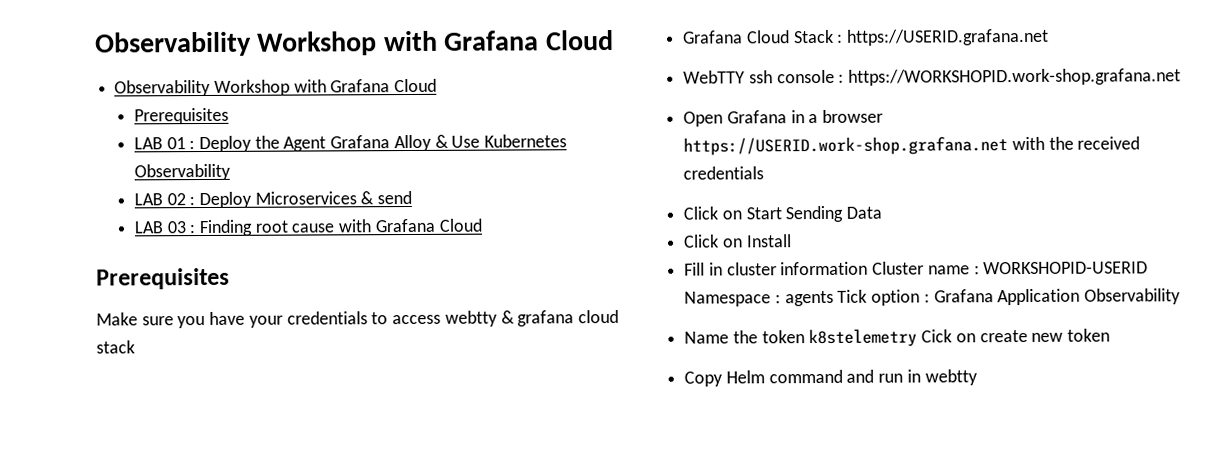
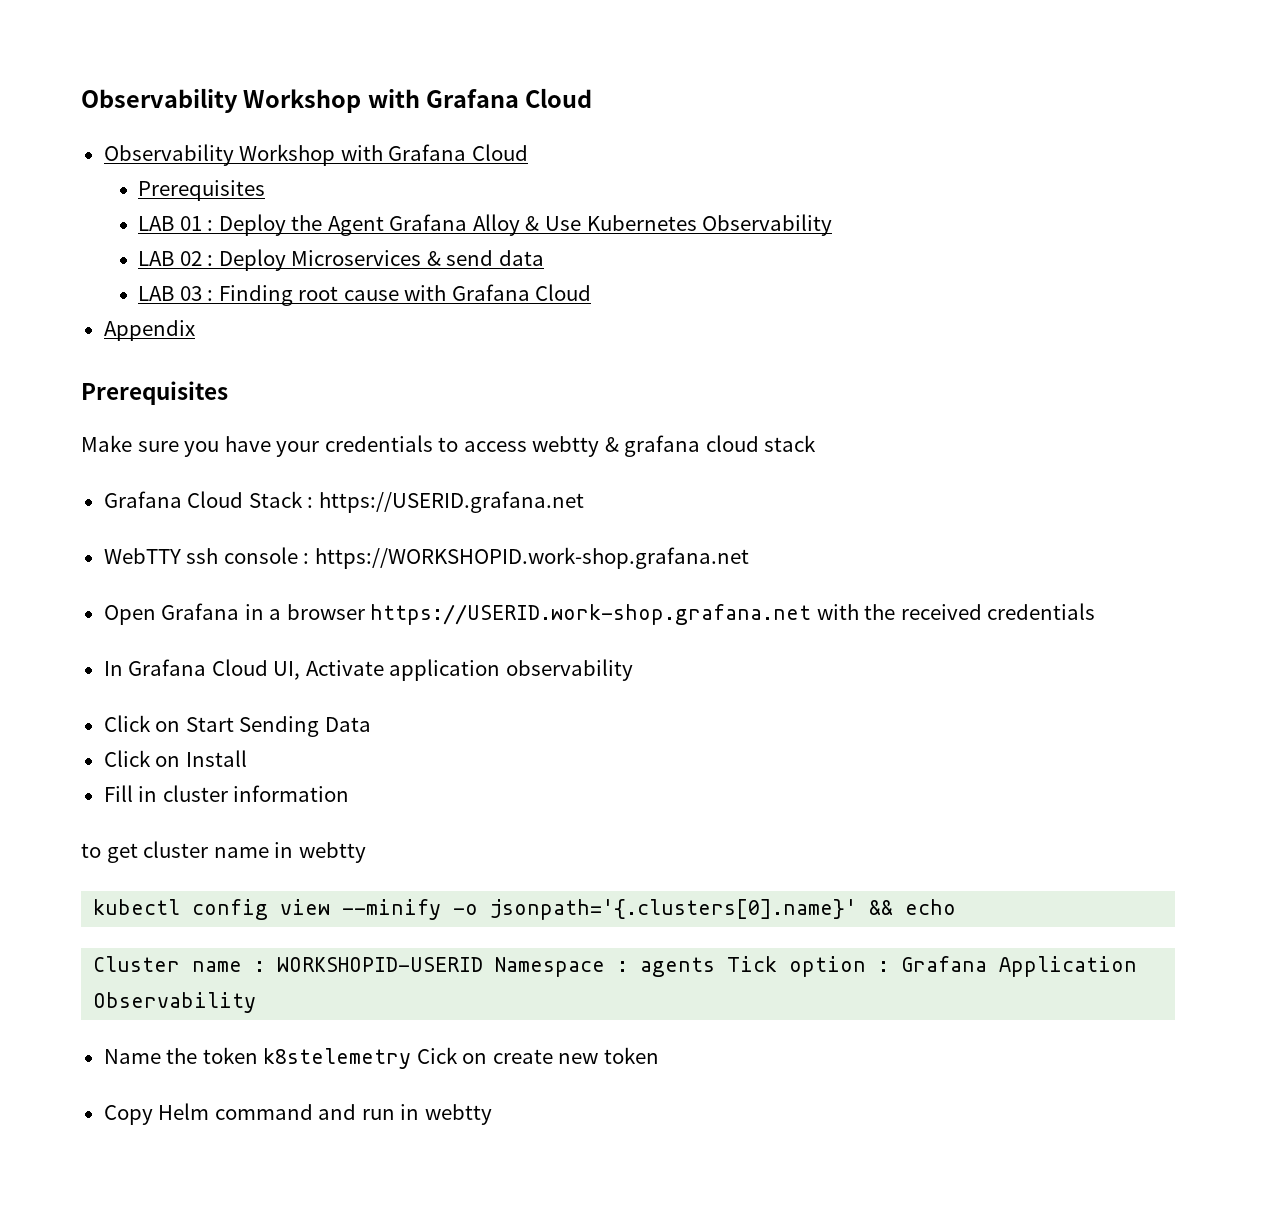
(413, 197) none -> [498,250,544,266] data
(482, 225) none -> [103,320,195,341] // Appendix
(765, 173) none -> [103,659,633,681] // In Grafana Cloud UI, Activate application observability
(869, 268) none -> [81,841,366,863] [93,899,957,920] // to get cluster name in webtty // kubectl config view --minify -o jsonpath='{.clusters[0].name}' && echo //

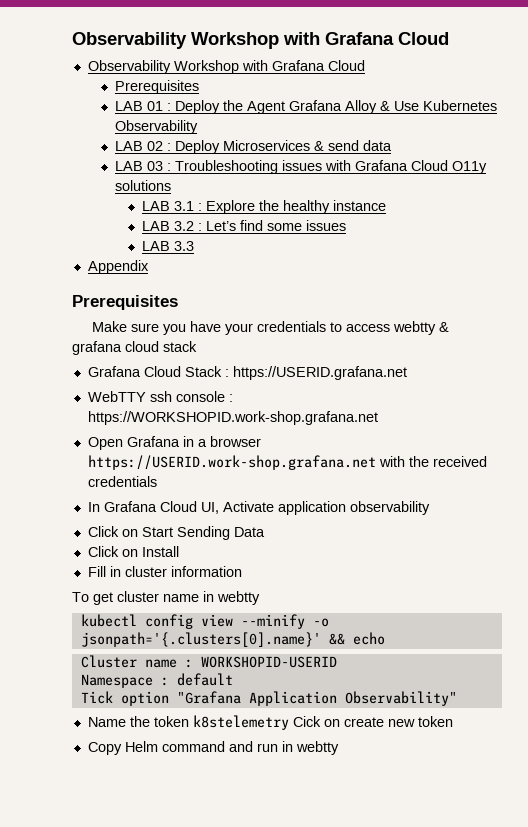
[218,284,592,306] Finding root cause with Grafana Cloud -> [175,160,488,174] [115,180,172,191] [142,200,387,214] [142,220,347,231] [142,241,195,251] Troubleshooting issues with Grafana Cloud O11y solutions // LAB 3.1 : Explore the healthy instance // LAB 3.2 : Let’s find some issues // LAB 3.3
[81,843,101,858] to -> [72,592,89,602] To
(484, 964) none -> (337, 662) //
[640,957,716,977] agents -> [176,673,233,686] default //
[878,956,1138,977] [93,992,257,1013] : Grafana Application Observability -> [176,691,457,706] "Grafana Application Observability"

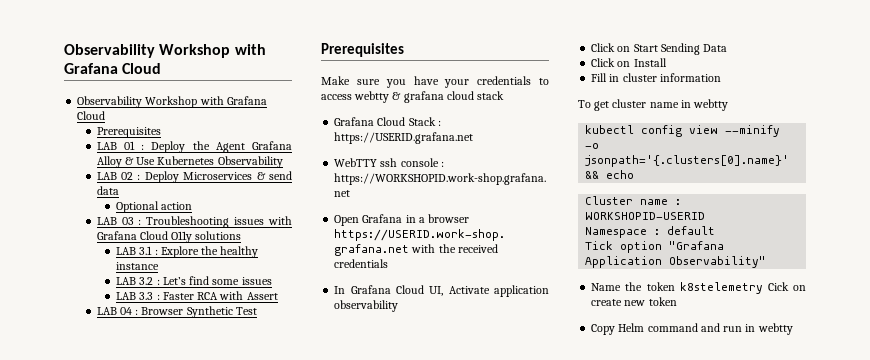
(393, 145) none -> [116,201,193,213] // Optional action
[87,260,149,274] // Appendix -> [156,291,278,300] [96,306,257,318] : Faster RCA with Assert // LAB 04 : Browser Synthetic Test

